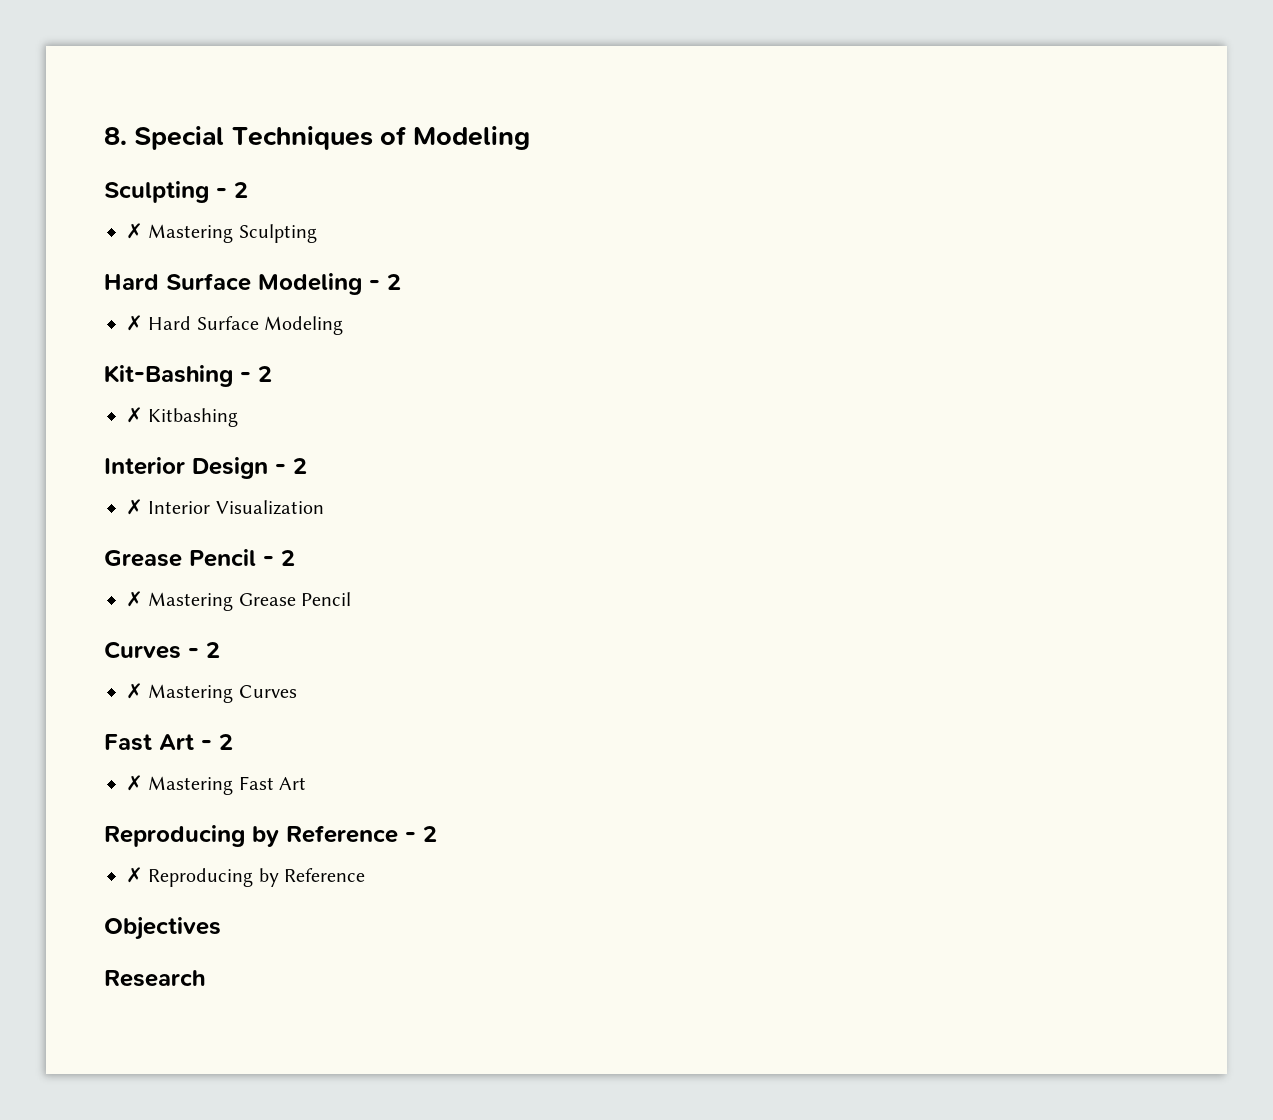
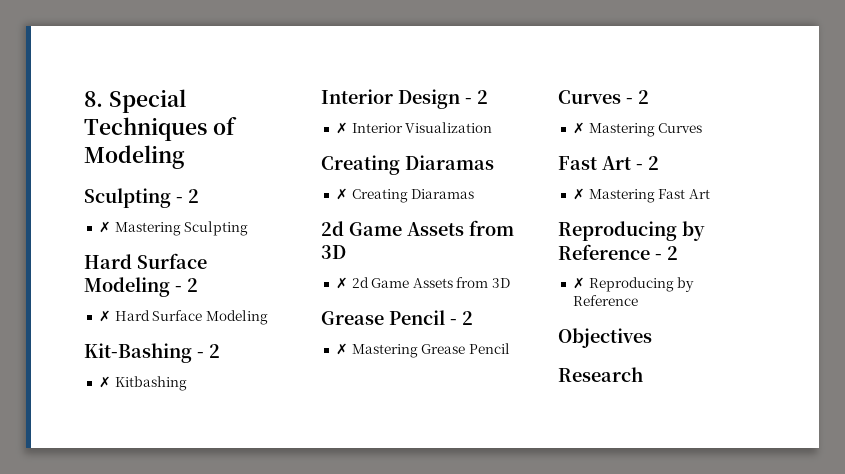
(324, 507) none -> [321,155,494,175] [335,188,475,203] [321,220,514,236] [321,245,346,259] [335,277,511,289] // Creating Diaramas // ✗ Creating Diaramas // 2d Game Assets from 3D // ✗ 2d Game Assets from 3D

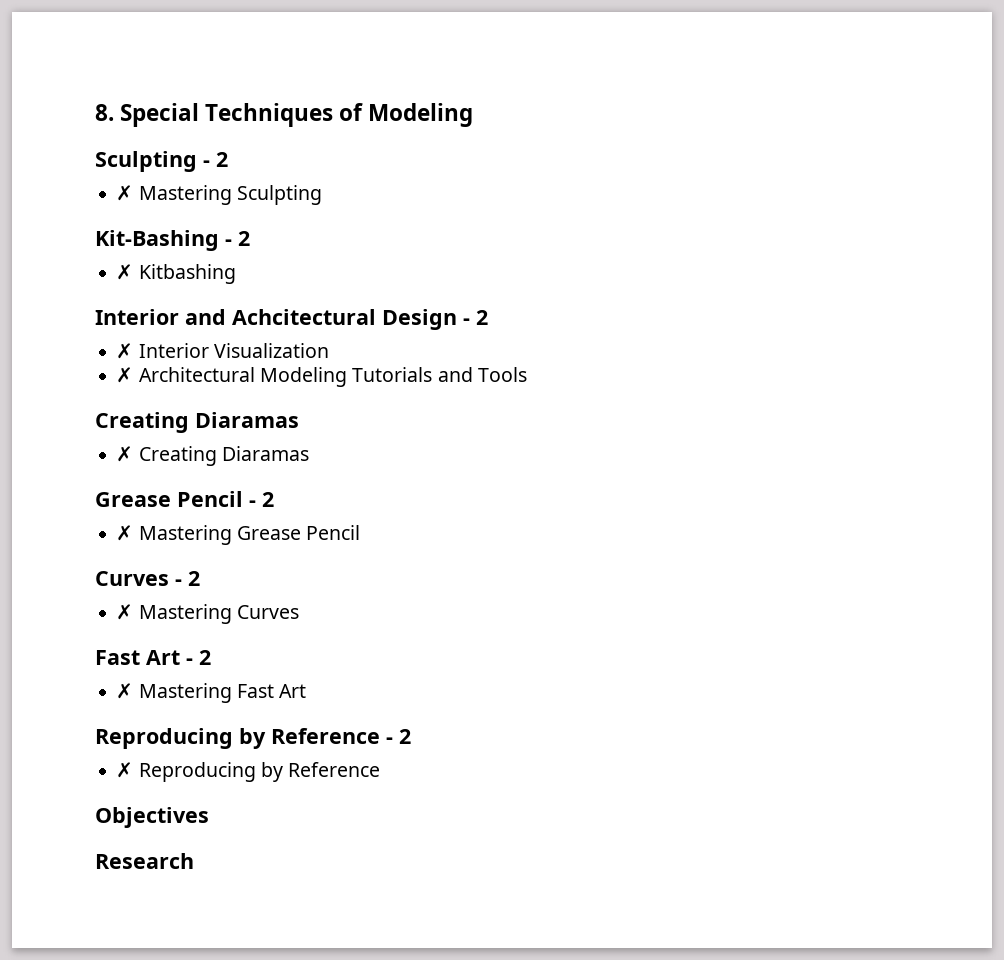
[84,253,207,269] [84,277,198,297] [98,310,268,325] // Hard Surface Modeling - 2 // ✗ Hard Surface Modeling -> (322, 195) none
(393, 96) none -> [185,309,376,325] and Achcitectural
(493, 127) none -> [116,367,527,387] // ✗ Architectural Modeling Tutorials and Tools
[321,220,514,236] [321,245,346,259] [335,277,511,289] // 2d Game Assets from 3D // ✗ 2d Game Assets from 3D -> (309, 453) none

